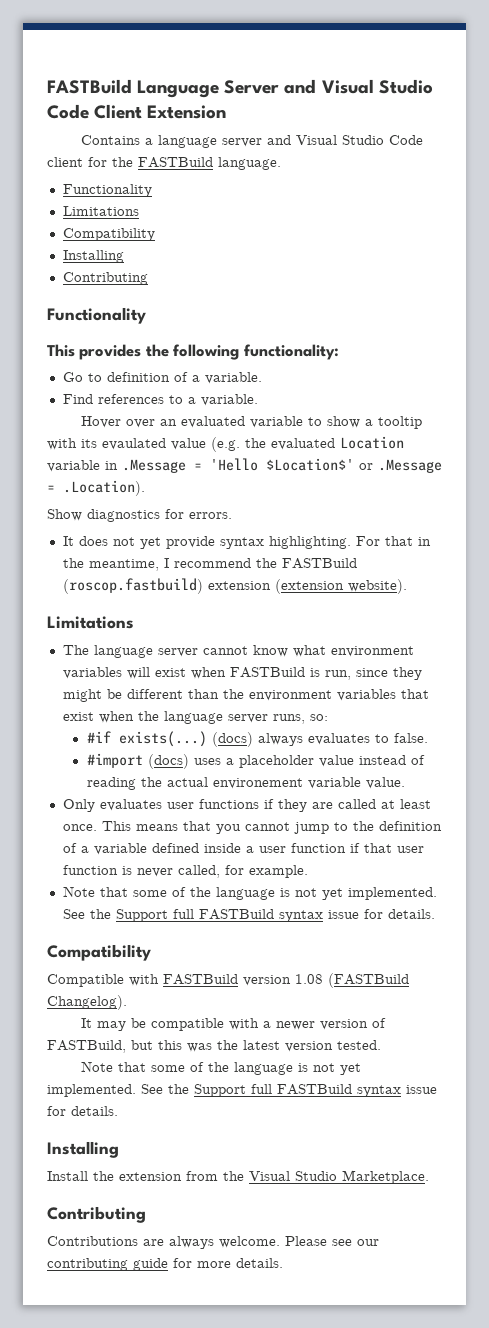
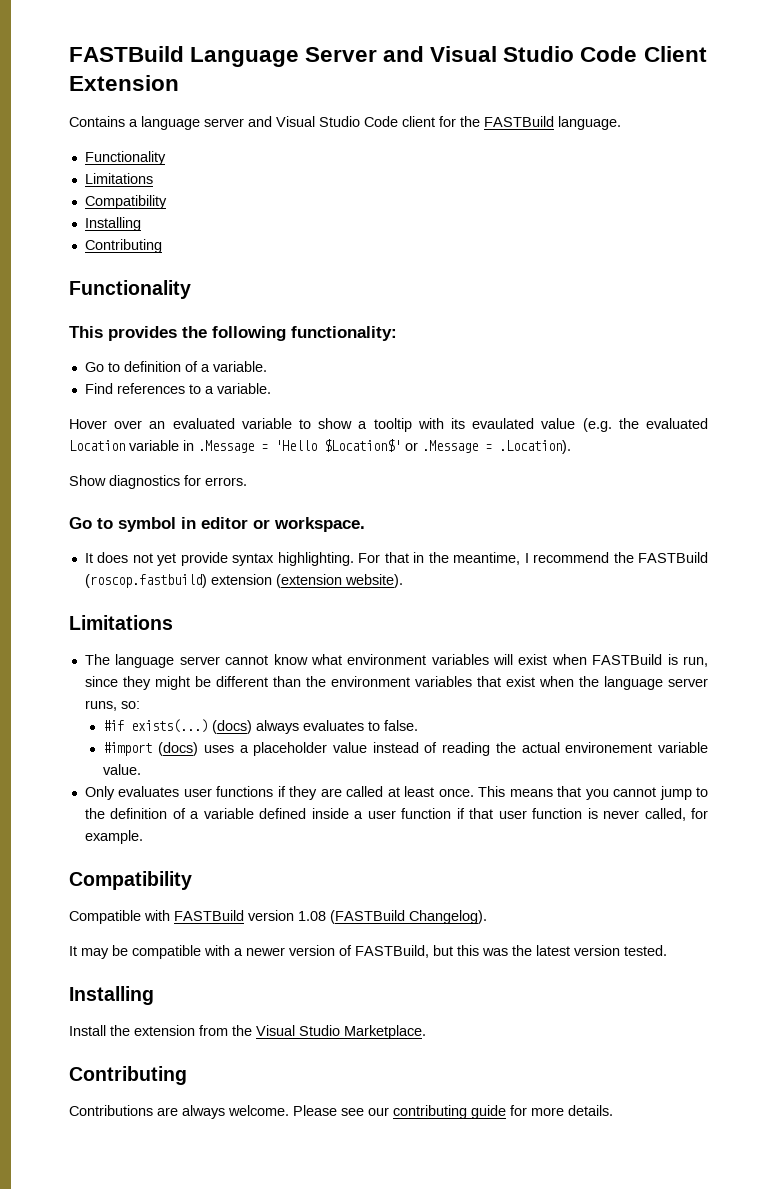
(232, 515) none -> [69,517,365,532] // Go to symbol in editor or workspace.
[62,886,437,900] [62,909,435,922] // Note that some of the language is not yet implemented. See the Support full FASTBuild syntax issue for details. -> (143, 837) none
[80,1061,361,1075] [47,1084,437,1097] [47,1106,118,1116] // Note that some of the language is not yet implemented. See the Support full FASTBuild syntax issue for details. -> (667, 950) none

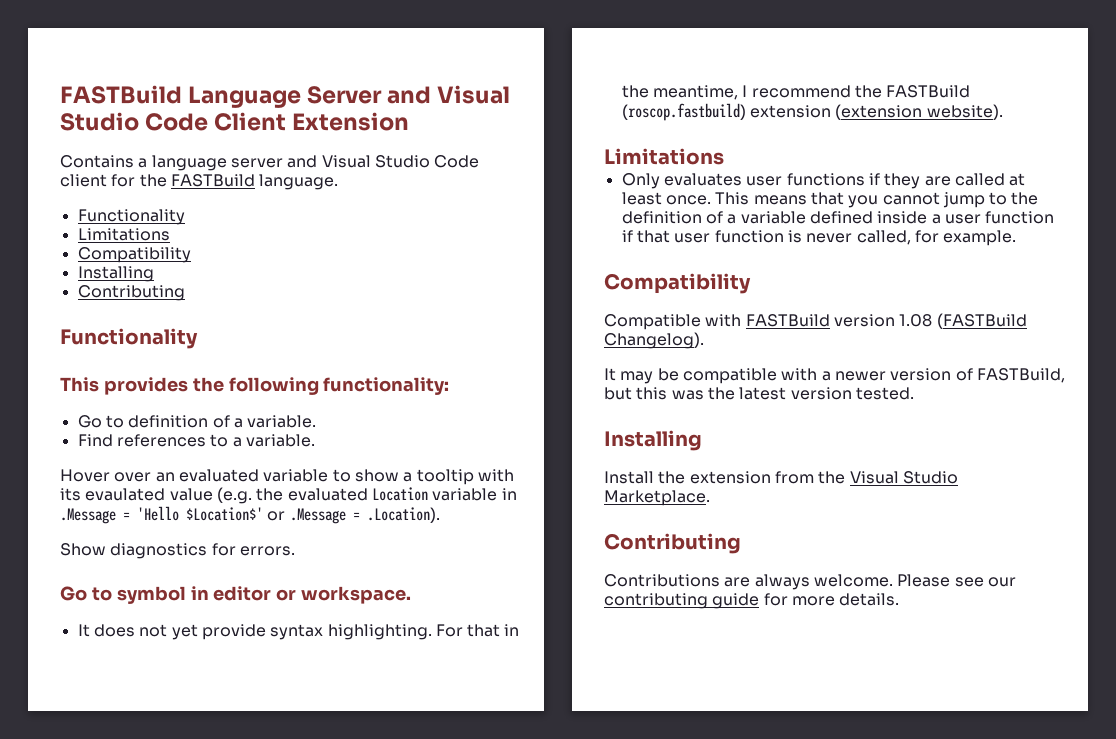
[84,654,708,668] [84,676,708,690] [84,700,140,711] [103,719,419,734] [103,742,708,756] [103,764,142,775] // The language server cannot know what environment variables will exist when FASTBuild is run, since they might be different than the environment variables that exist when the language server runs, so: // #if exists(...) (docs) always evaluates to false. // #import (docs) uses a placeholder value instead of reading the actual environement variable value. -> (724, 156) none

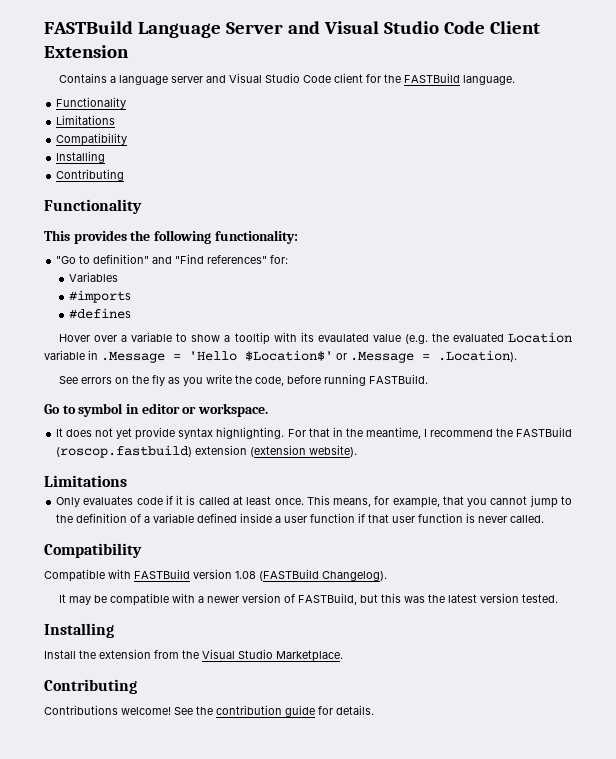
[77,415,317,428] [77,434,315,447] Go to definition of a variable. // Find references to a variable. -> [56,254,289,264] [68,272,118,282] [68,290,131,303] [68,308,131,319] "Go to definition" and "Find references" for: // Variables // #imports // #defines
[155,469,259,482] an evaluated -> [121,335,128,342] a
[60,543,295,559] Show diagnostics for errors. -> [59,374,429,386] See errors on the fly as you write the code, before running FASTBuild.
[746,173,951,189] user functions if they are -> [136,495,196,505] code if it is
[753,195,807,205] means -> [333,496,440,508] means, for example,
[856,230,1017,246] called, for example. -> [510,515,545,523] called.
[724,574,1016,590] [604,593,708,609] are always welcome. Please see our contributing -> [121,705,282,715] welcome! See the contribution
[791,596,835,606] more -> (333, 710) none

